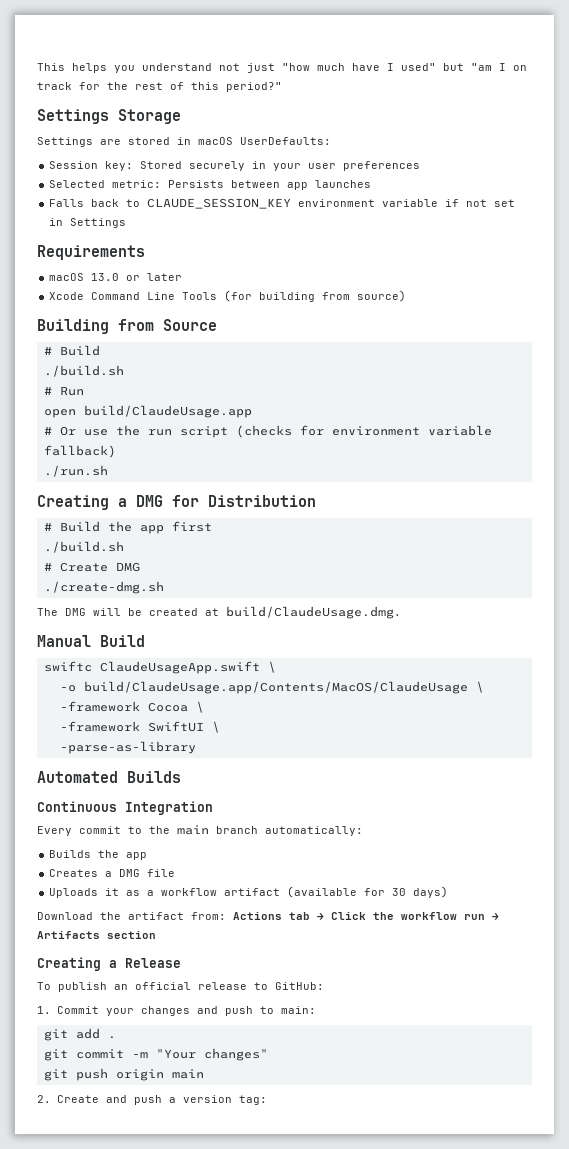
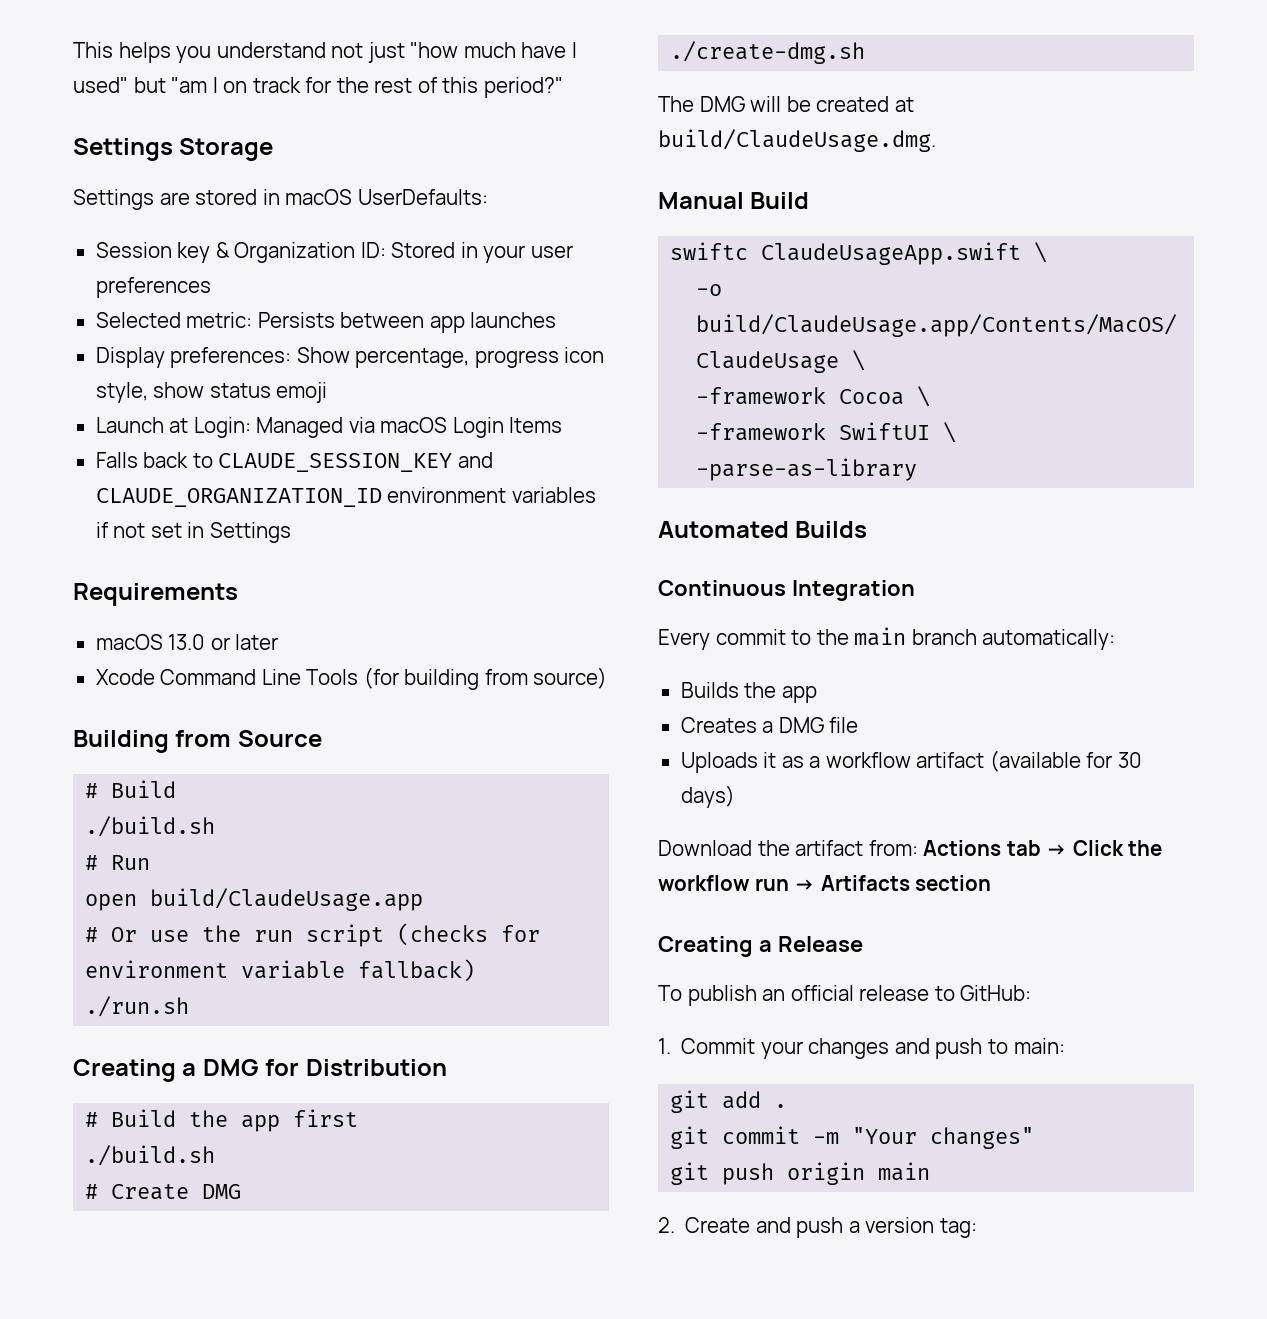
[105,161,246,171] key: Stored securely -> [177,242,456,263] key & Organization ID: Stored
(372, 184) none -> [95,347,605,368] [95,382,328,403] [95,417,563,438] // Display preferences: Show percentage, progress icon style, show status emoji // Launch at Login: Managed via macOS Login Items
[298,199,439,207] environment variable -> [457,452,493,468] [95,487,596,507] and CLAUDE_ORGANIZATION_ID environment variables

